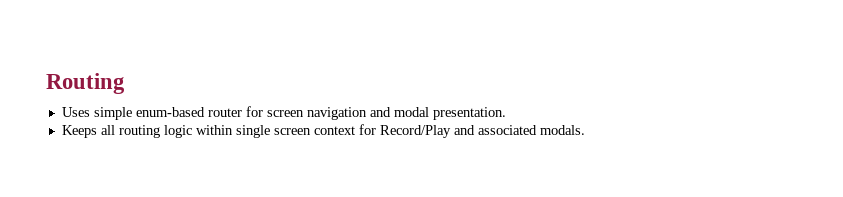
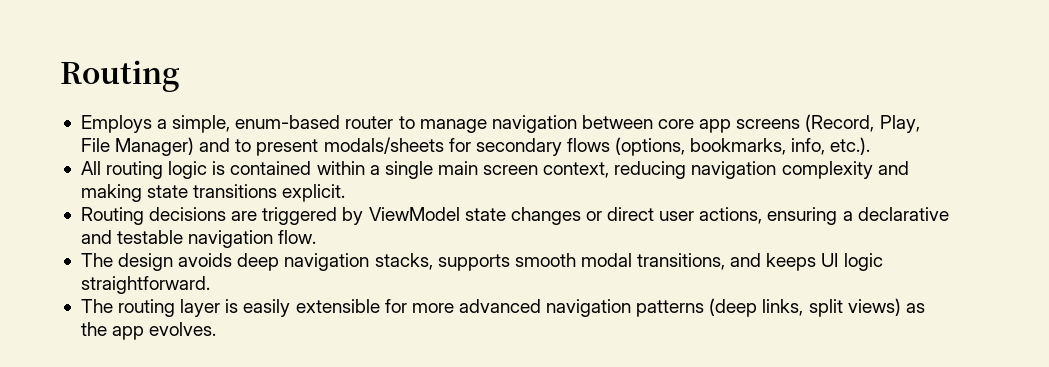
[61,106,506,120] [61,124,585,138] Uses simple enum-based router for screen navigation and modal presentation. // Keeps all routing logic within single screen context for Record/Play and associated modals. -> [80,114,920,133] [80,137,871,156] [80,161,909,179] [80,184,346,202] [80,207,949,225] [80,230,317,248] [80,253,883,271] [80,276,210,294] [80,298,925,317] [80,322,217,340] Employs a simple, enum-based router to manage navigation between core app screens (Record, Play, File Manager) and to present modals/sheets for secondary flows (options, bookmarks, info, etc.). // All routing logic is contained within a single main screen context, reducing navigation complexity and making state transitions explicit. // Routing decisions are triggered by ViewModel state changes or direct user actions, ensuring a declarative and testable navigation flow. // The design avoids deep navigation stacks, supports smooth modal transitions, and keeps UI logic straightforward. // The routing layer is easily extensible for more advanced navigation patterns (deep links, split views) as the app evolves.

